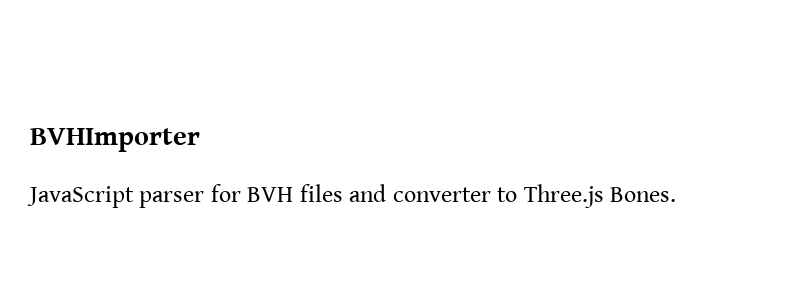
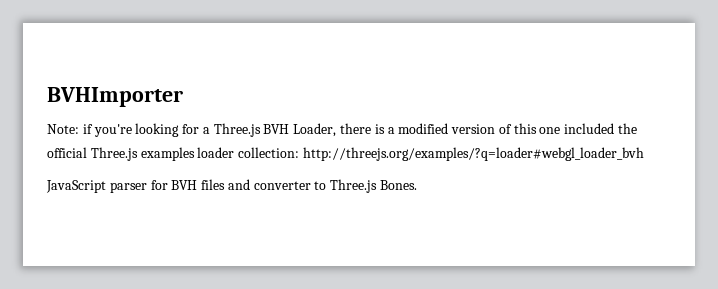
(200, 140) none -> [47,123,638,137] [47,147,644,161] // Note: if you're looking for a Three.js BVH Loader, there is a modified version of this one included the official Three.js examples loader collection: http://threejs.org/examples/?q=loader#webgl_loader_bvh

